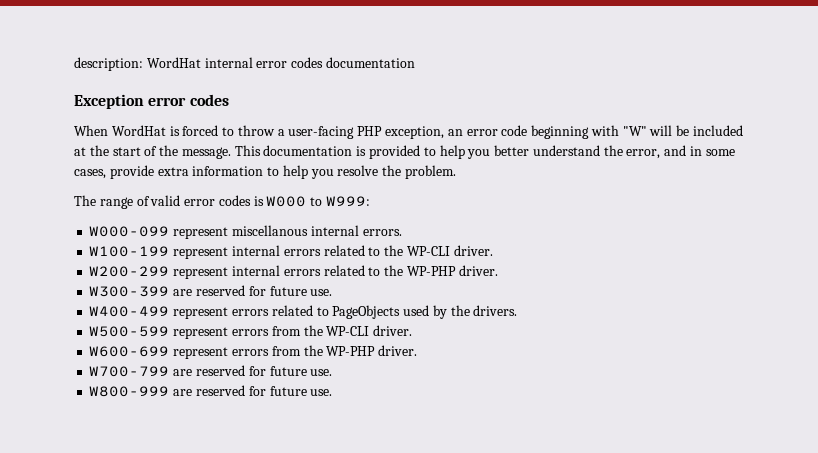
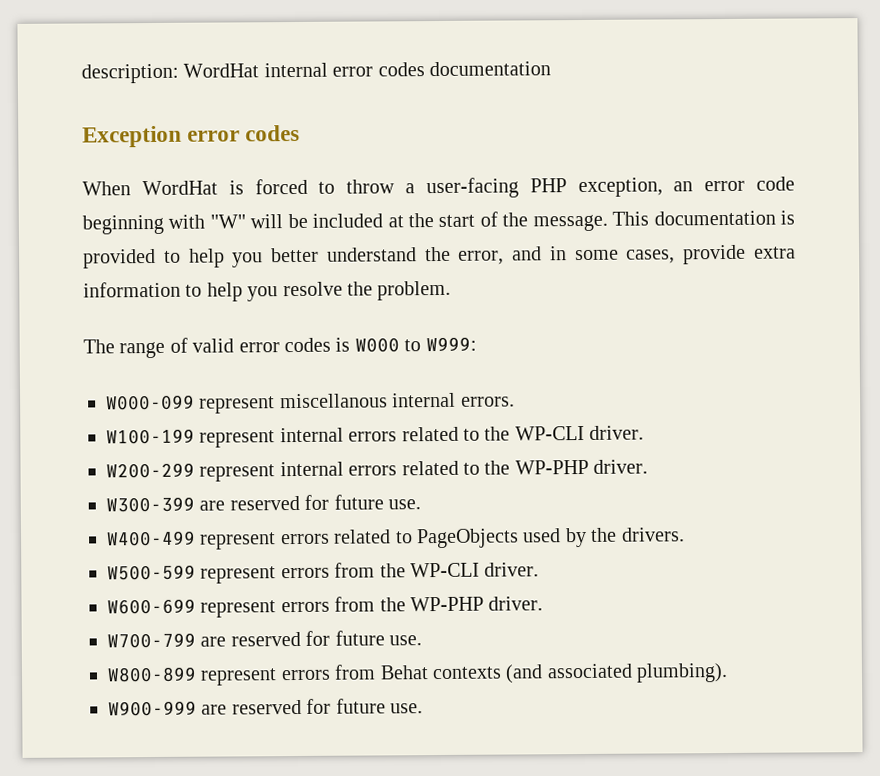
[89,386,170,397] W800-999 -> [107,662,729,686] [108,700,197,717] W800-899 represent errors from Behat contexts (and associated plumbing). // W900-999

